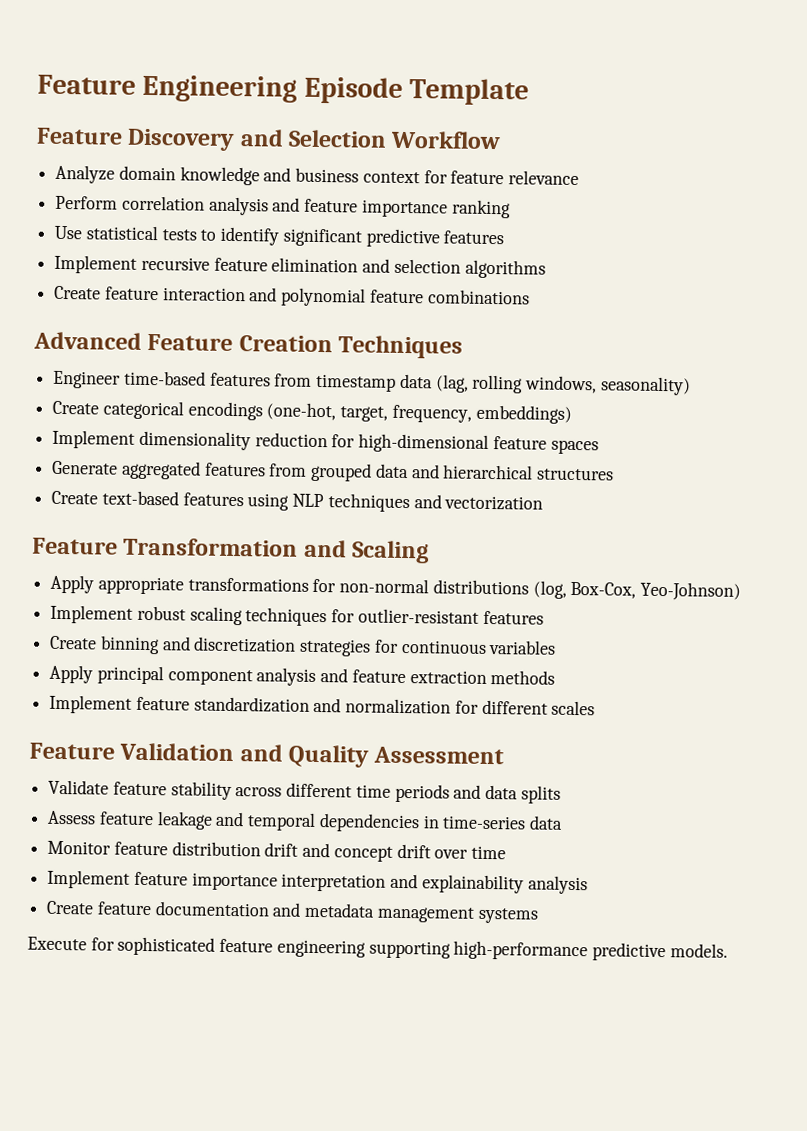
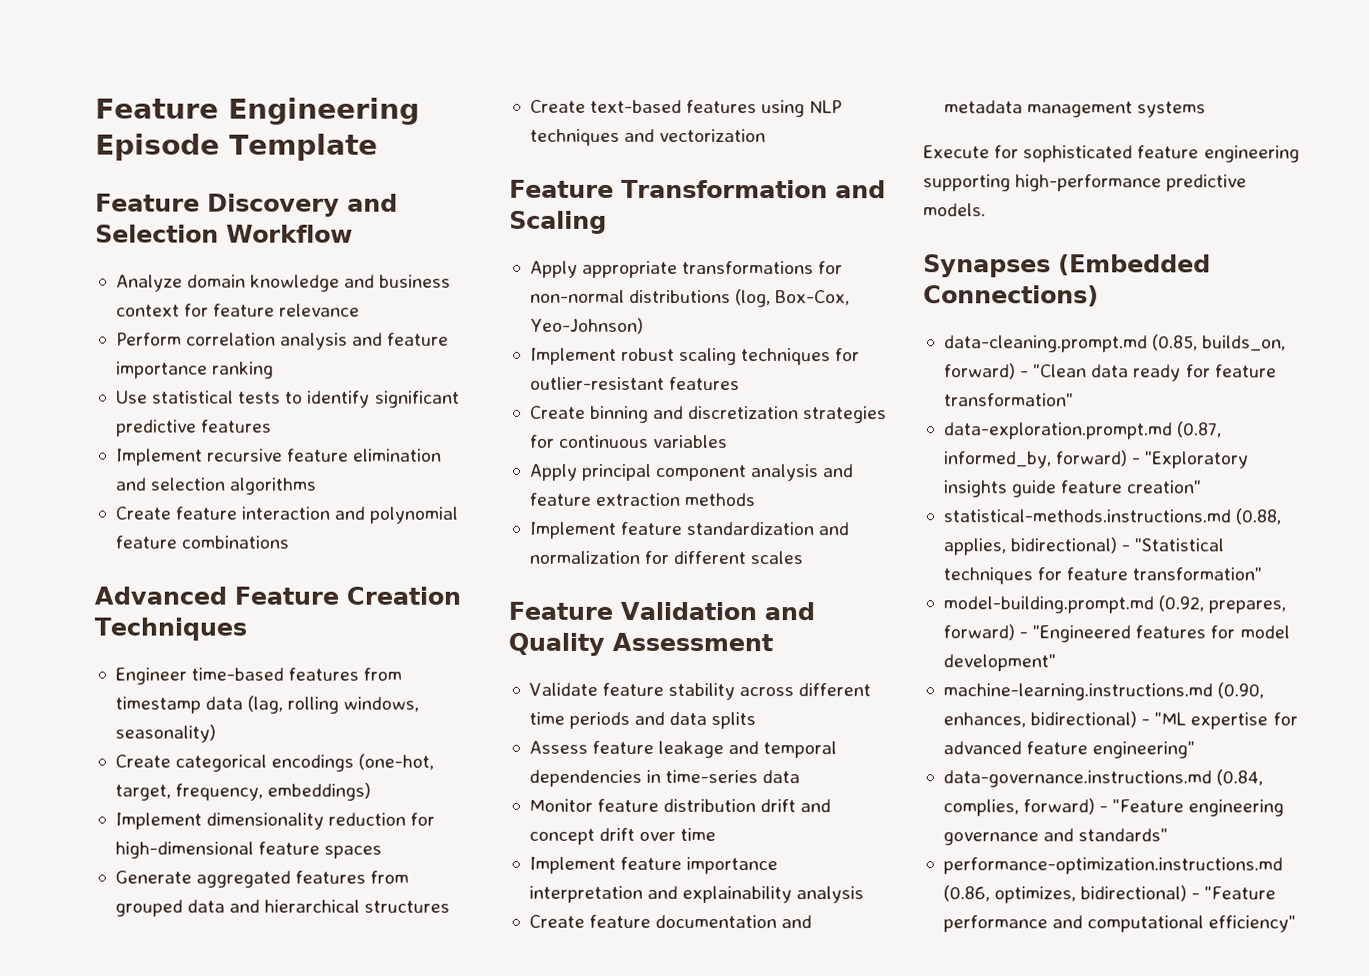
(728, 950) none -> [923,254,1211,278] [923,285,1099,307] [943,334,1287,353] [943,363,1277,382] [943,393,1074,407] [943,421,1223,440] [943,450,1250,469] [942,480,1203,498] [942,508,1282,525] [942,537,1225,556] [942,567,1263,585] [942,595,1287,614] [942,624,1290,643] [942,654,1056,672] [942,682,1265,701] [942,711,1298,730] [942,741,1196,759] [942,769,1264,788] [942,798,1285,817] [942,828,1169,846] [942,857,1283,875] [942,885,1277,904] [942,915,1297,933] // Synapses (Embedded Connections) // data-cleaning.prompt.md (0.85, builds_on, forward) - "Clean data ready for feature transformation" // data-exploration.prompt.md (0.87, informed_by, forward) - "Exploratory insights guide feature creation" // statistical-methods.instructions.md (0.88, applies, bidirectional) - "Statistical techniques for feature transformation" // model-building.prompt.md (0.92, prepares, forward) - "Engineered features for model development" // machine-learning.instructions.md (0.90, enhances, bidirectional) - "ML expertise for advanced feature engineering" // data-governance.instructions.md (0.84, complies, forward) - "Feature engineering governance and standards" // performance-optimization.instructions.md (0.86, optimizes, bidirectional) - "Feature performance and computational efficiency"

